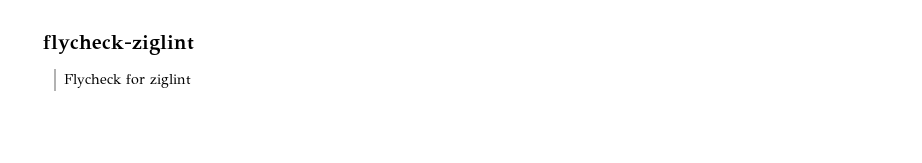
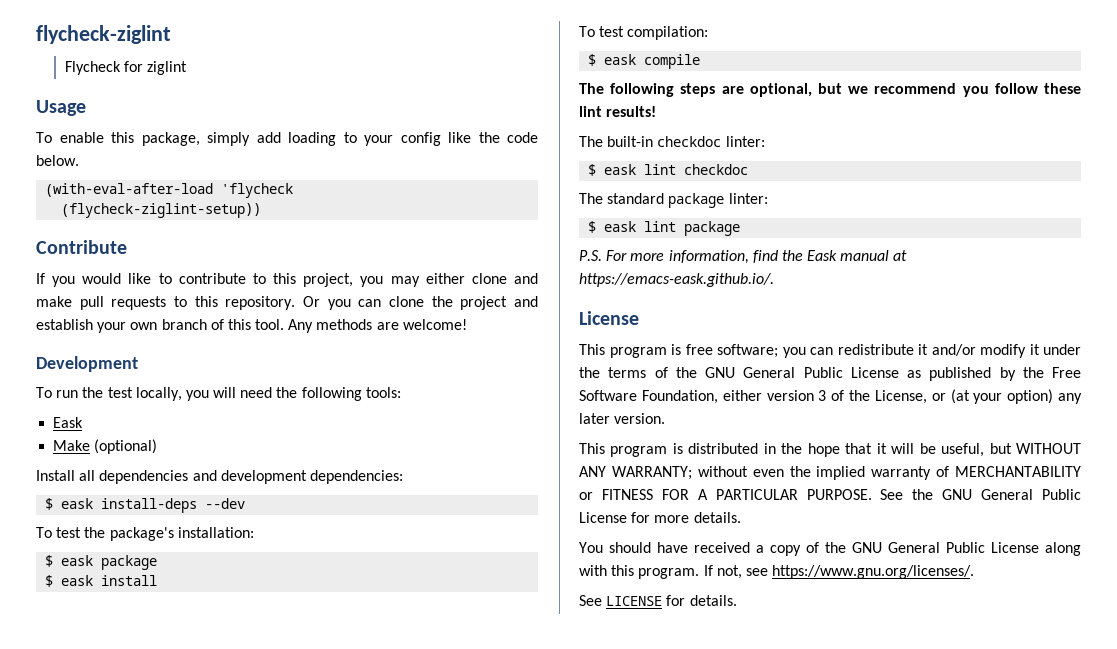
(191, 81) none -> [36,100,86,116] [36,132,538,146] [36,155,79,166] [45,183,294,198] [61,203,262,218] [36,240,127,254] [36,273,538,287] [36,296,538,310] [36,319,467,333] [36,356,138,372] [36,387,401,401] [53,417,84,428] [53,439,158,454] [36,470,403,484] [45,498,246,513] [36,527,254,541] [45,555,158,570] [45,575,158,587] [579,26,709,40] [588,54,701,69] [579,83,1081,97] [579,106,657,117] [579,136,765,147] [588,164,749,176] [579,193,768,208] [588,221,741,236] [579,250,908,264] [579,273,774,287] [579,311,639,325] [579,344,1081,358] [579,367,1081,381] [579,389,1082,404] [579,413,666,424] [579,443,1081,457] [579,466,1081,480] [579,489,1081,500] [579,512,741,523] [579,542,1081,556] [579,565,975,579] [579,595,737,606] // Usage // To enable this package, simply add loading to your config like the code below. // (with-eval-after-load 'flycheck // (flycheck-ziglint-setup)) // Contribute // If you would like to contribute to this project, you may either clone and make pull requests to this repository. Or you can clone the project and establish your own branch of this tool. Any methods are welcome! // Development // To run the test locally, you will need the following tools: // Eask // Make (optional) // Install all dependencies and development dependencies: // $ eask install-deps --dev // To test the package's installation: // $ eask package // $ eask install // To test compilation: // $ eask compile // The following steps are optional, but we recommend you follow these lint results! // The built-in checkdoc linter: // $ eask lint checkdoc // The standard package linter: // $ eask lint package // P.S. For more information, find the Eask manual at https://emacs-eask.github.io/. // License // This program is free software; you can redistribute it and/or modify it under the terms of the GNU General Public License as published by the Free Software Foundation, either version 3 of the License, or (at your option) any later version. // This program is distributed in the hope that it will be useful, but WITHOUT ANY WARRANTY; without even the implied warranty of MERCHANTABILITY or FITNESS FOR A PARTICULAR PURPOSE. See the GNU General Public License for more details. // You should have received a copy of the GNU General Public License along with this program. If not, see https://www.gnu.org/licenses/. // See LICENSE for details.

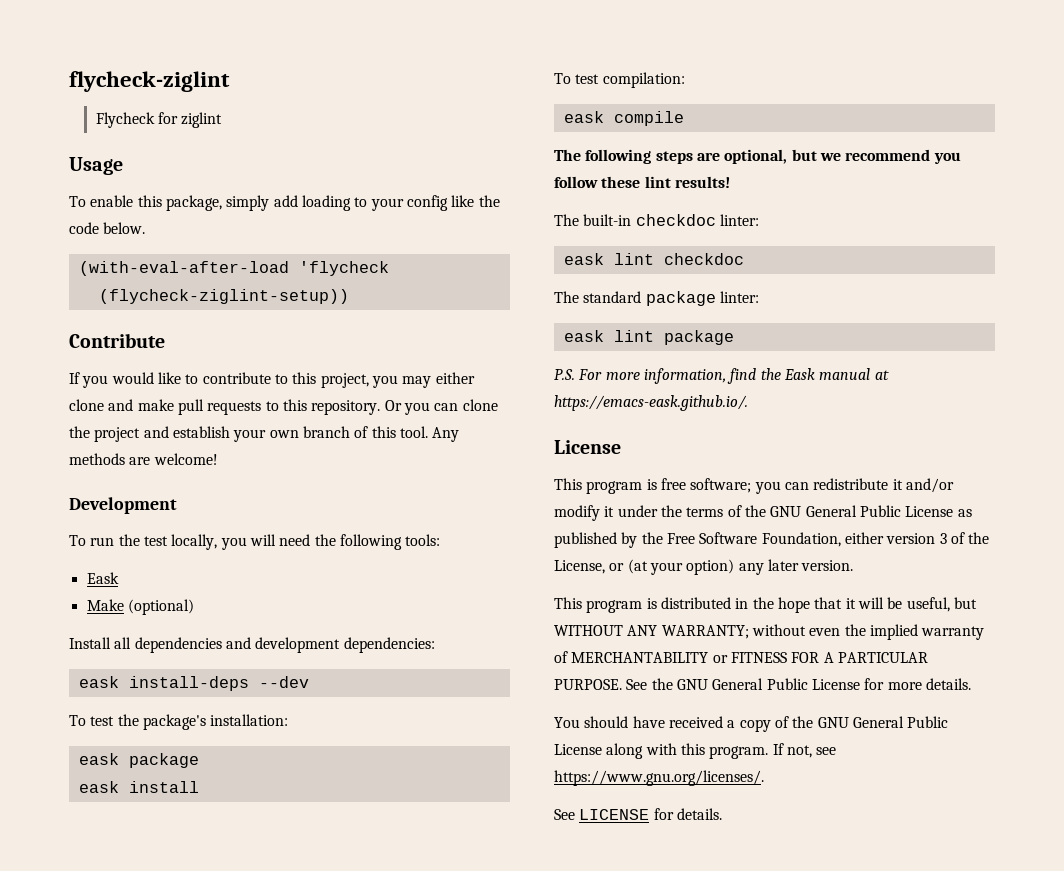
[45,498,54,510] $ -> (435, 645) none
[45,555,54,567] $ -> (289, 720) none
[45,575,54,587] $ -> (199, 760) none
[588,54,597,66] $ -> (685, 80) none
[588,164,597,176] $ -> (759, 220) none
[588,221,597,233] $ -> (759, 297) none

